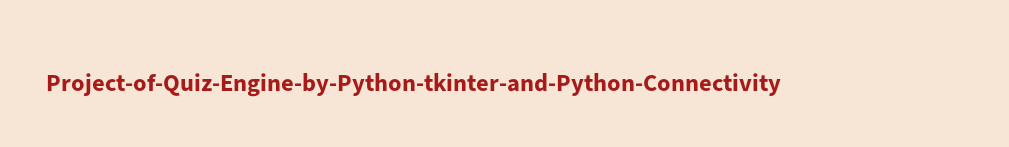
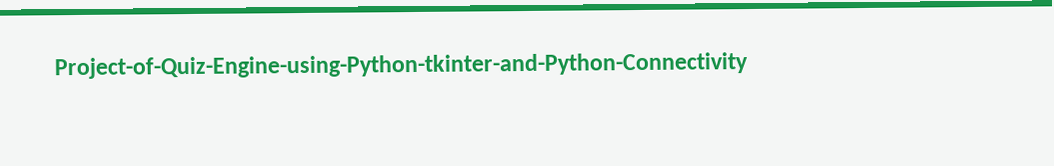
[46,73,781,97] Project-of-Quiz-Engine-by-Python-tkinter-and-Python-Connectivity -> [54,52,748,80] Project-of-Quiz-Engine-using-Python-tkinter-and-Python-Connectivity

